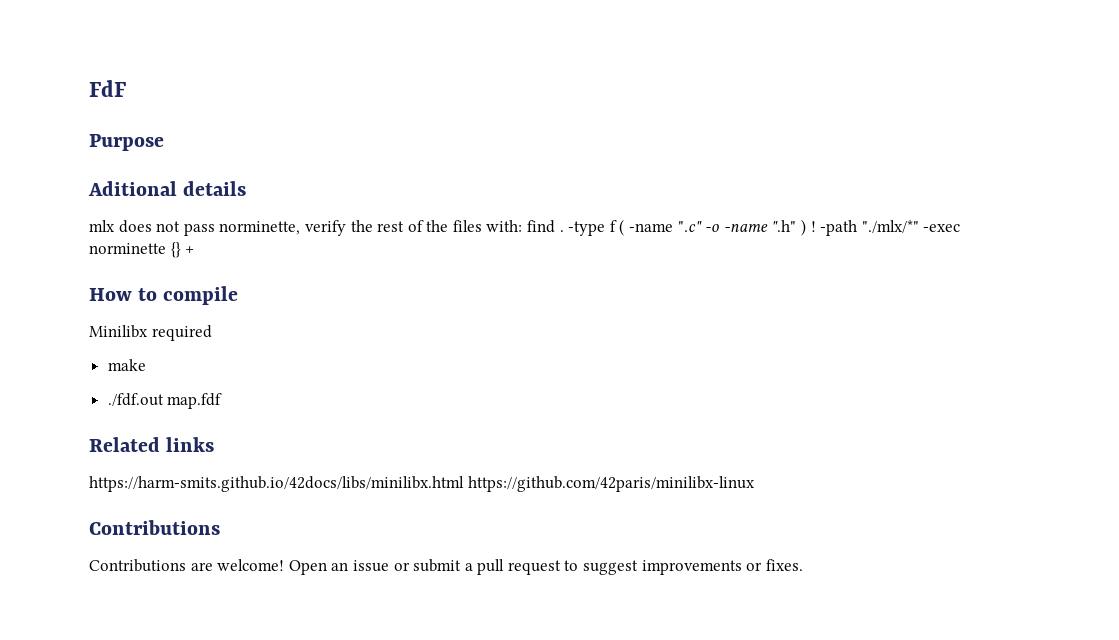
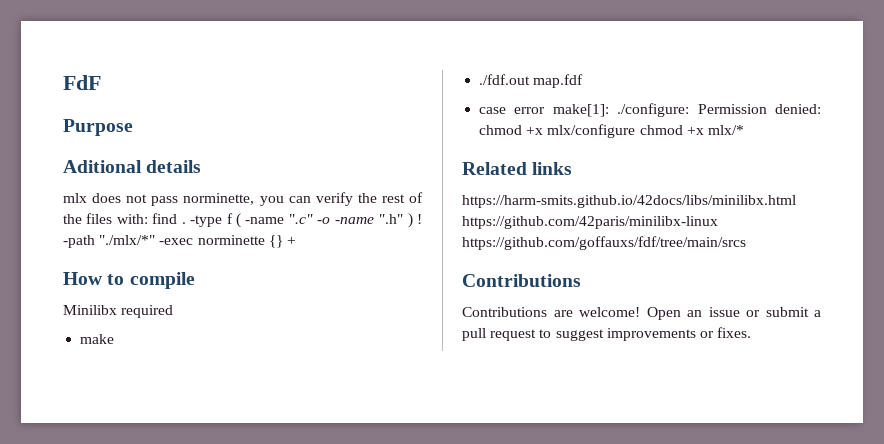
(301, 228) none -> [259,196,311,206] you can
(223, 401) none -> [479,103,821,117] [479,124,744,138] // case error make[1]: ./configure: Permission denied: chmod +x mlx/configure chmod +x mlx/*
(755, 484) none -> [462,236,746,250] https://github.com/goffauxs/fdf/tree/main/srcs

